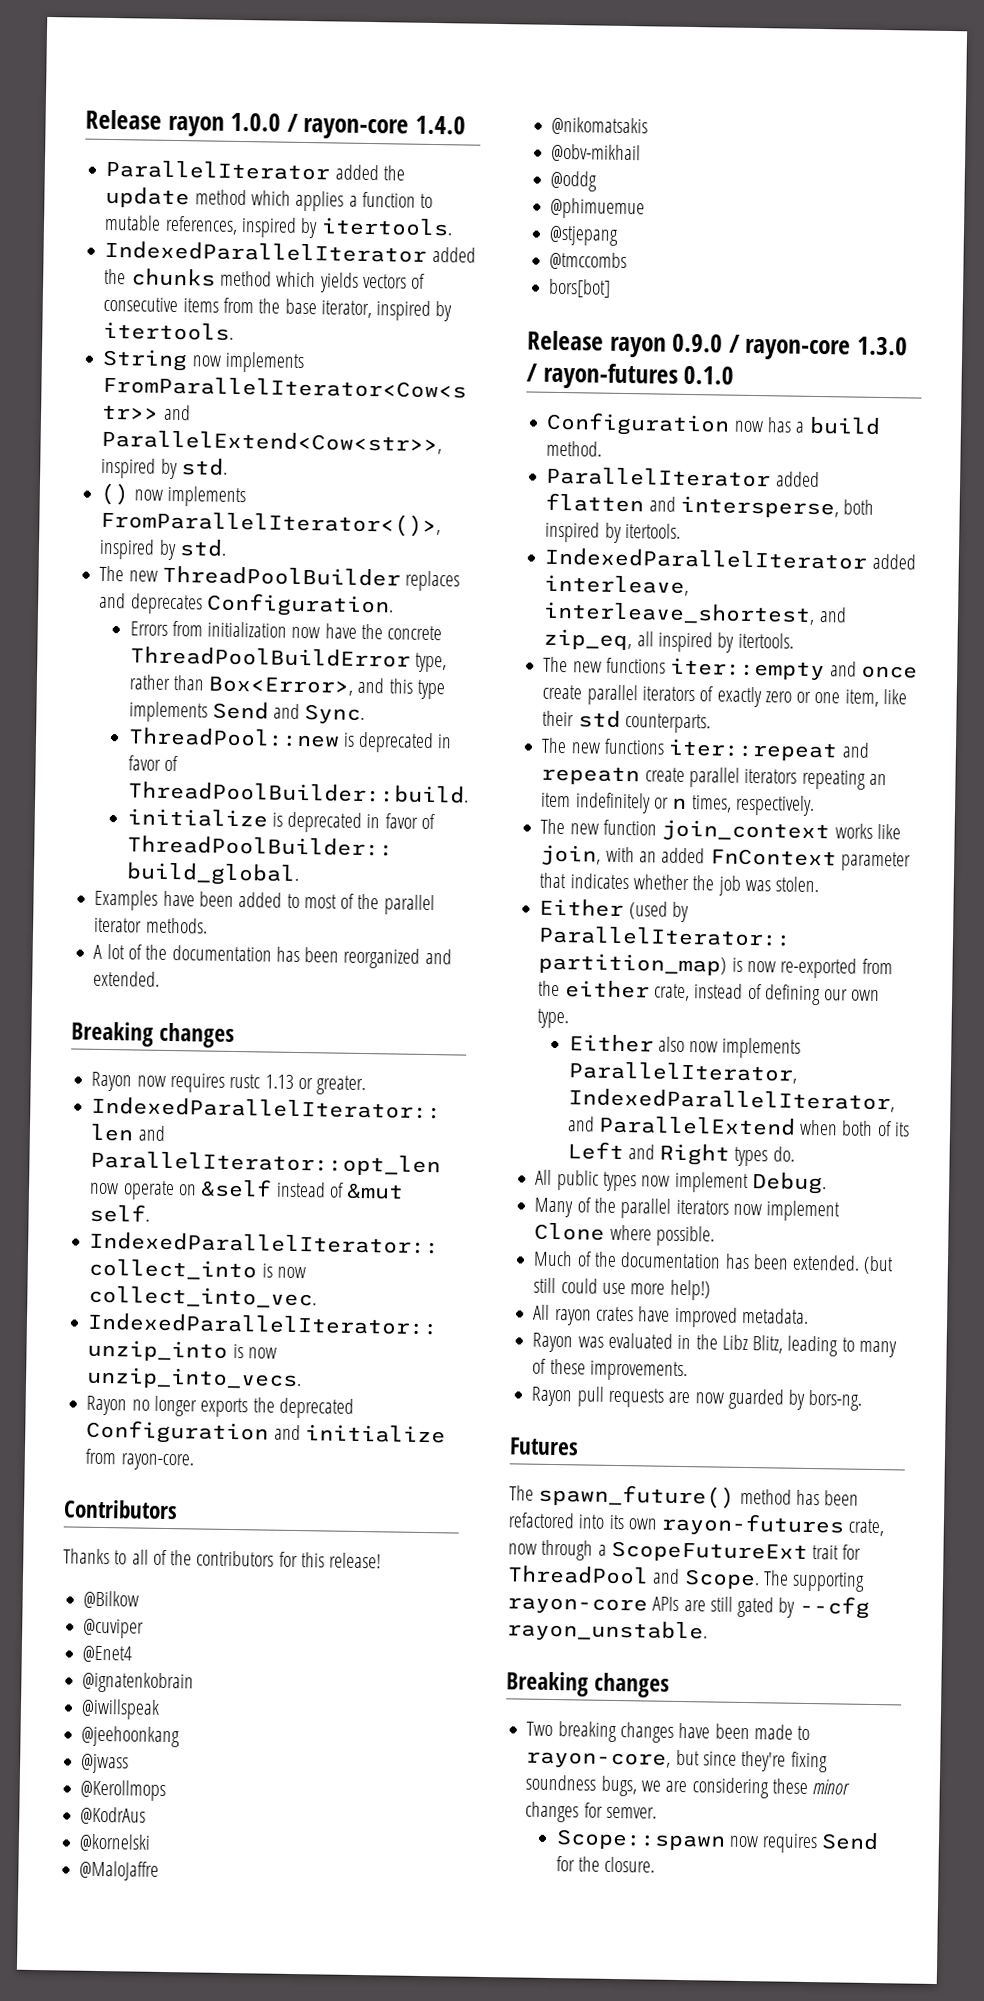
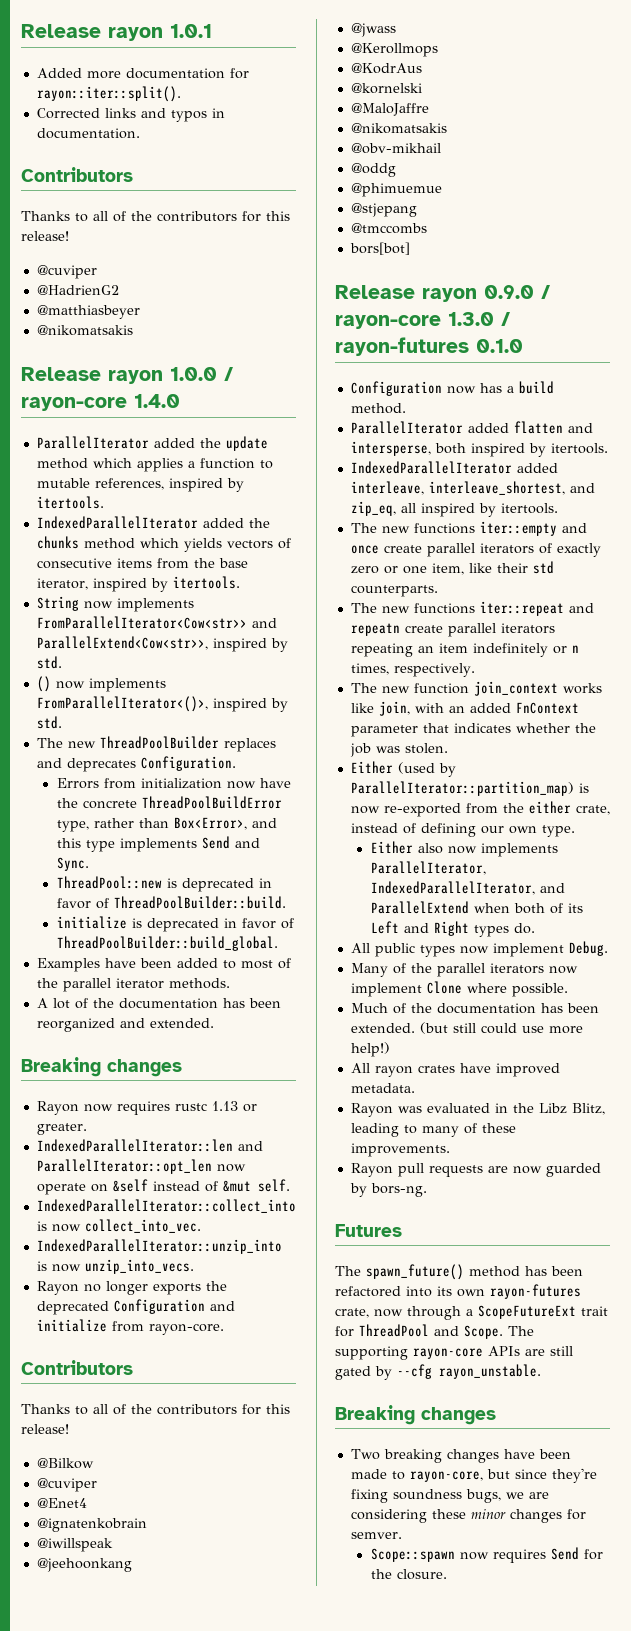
[85,109,225,137] Release rayon -> [21,24,212,41] [36,68,249,79] [36,86,181,102] [36,108,225,122] [36,128,140,139] [21,167,133,182] [21,211,290,222] [21,231,69,241] [36,265,97,279] [36,285,119,295] [36,305,140,319] [36,325,133,336] [21,367,163,384] Release rayon 1.0.1 // Added more documentation for rayon::iter::split(). // Corrected links and typos in documentation. // Contributors // Thanks to all of the contributors for this release! // @cuviper // @HadrienG2 // @matthiasbeyer // @nikomatsakis // Release rayon

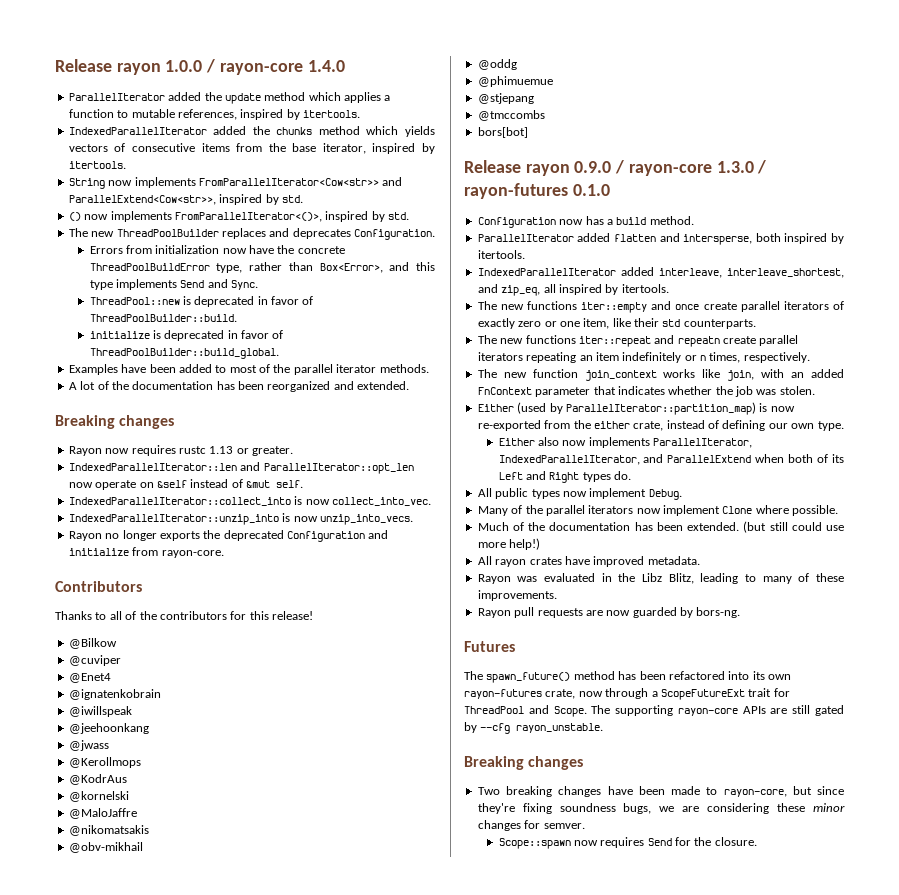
[21,24,212,41] [36,68,249,79] [36,86,181,102] [36,108,225,122] [36,128,140,139] [21,167,133,182] [21,211,290,222] [21,231,69,241] [36,265,97,279] [36,285,119,295] [36,305,140,319] [36,325,133,336] [21,367,163,384] Release rayon 1.0.1 // Added more documentation for rayon::iter::split(). // Corrected links and typos in documentation. // Contributors // Thanks to all of the contributors for this release! // @cuviper // @HadrienG2 // @matthiasbeyer // @nikomatsakis // Release rayon -> [55,59,161,75] Release rayon

